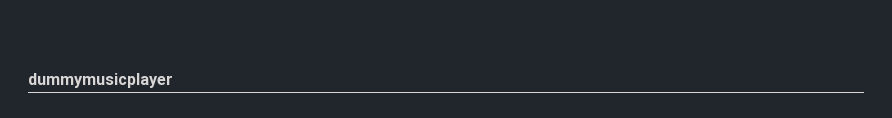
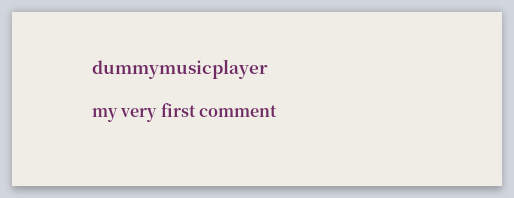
(173, 80) none -> [92,103,277,122] // my very first comment

